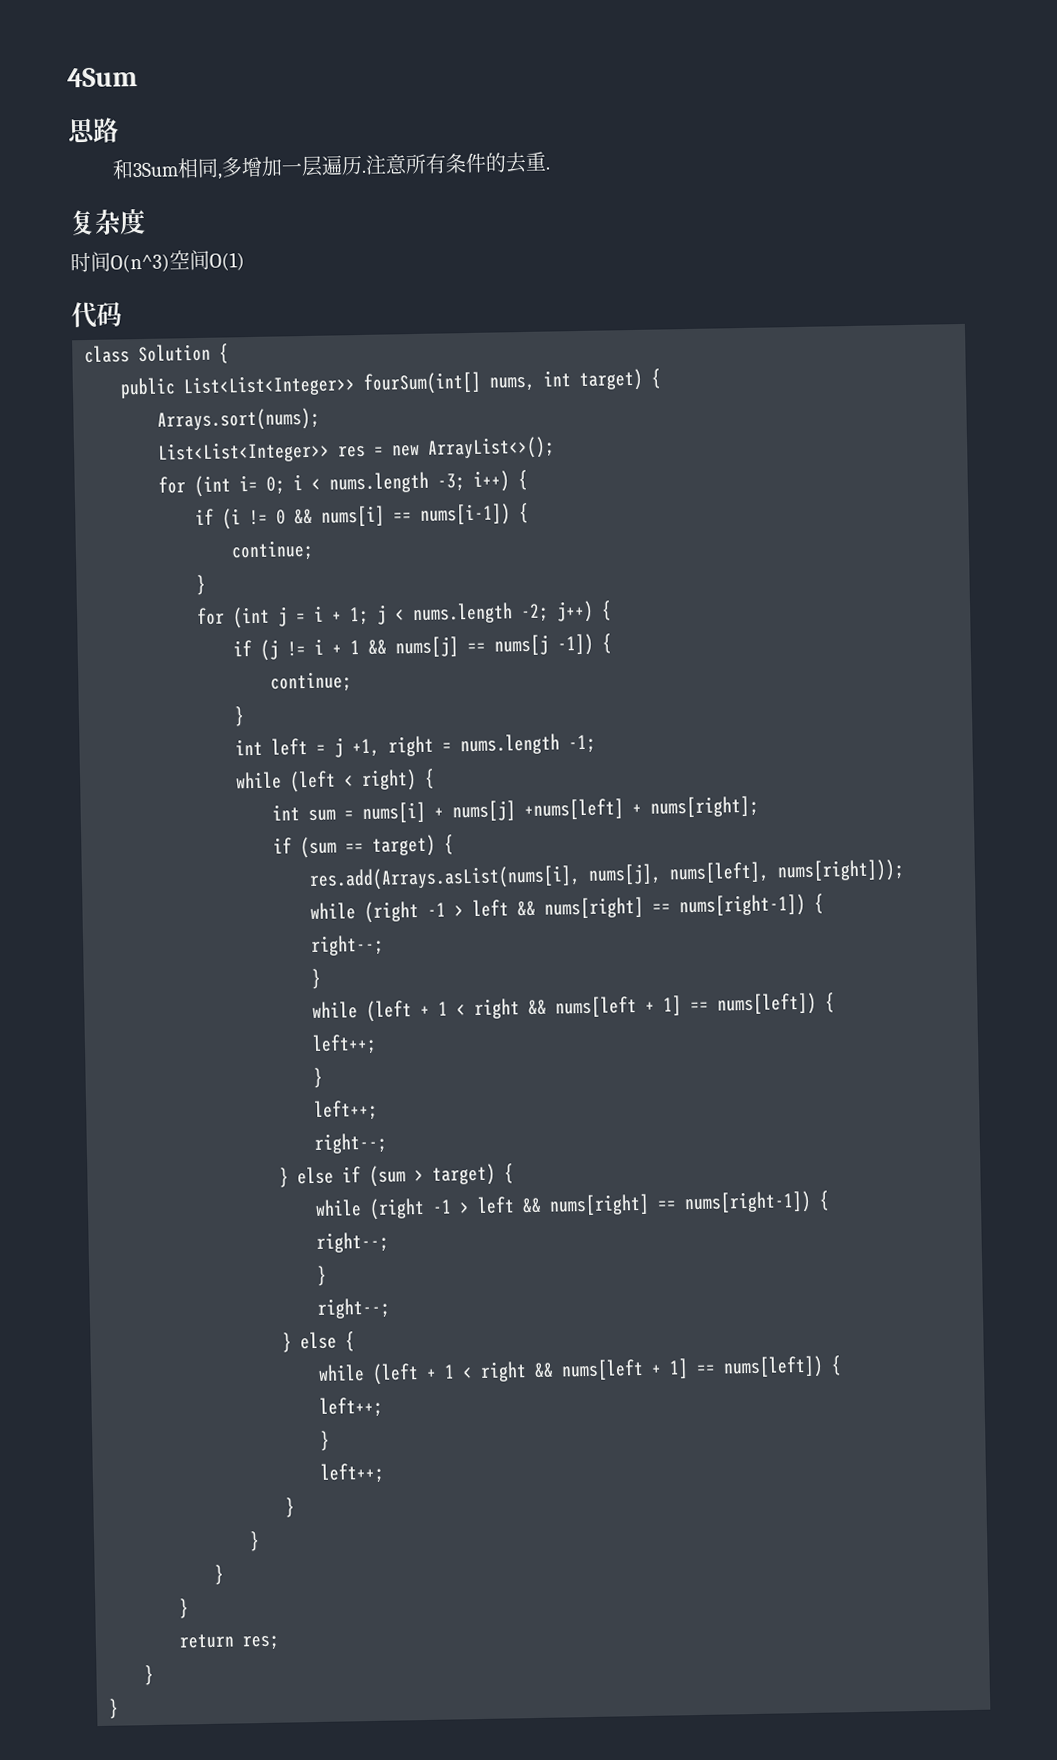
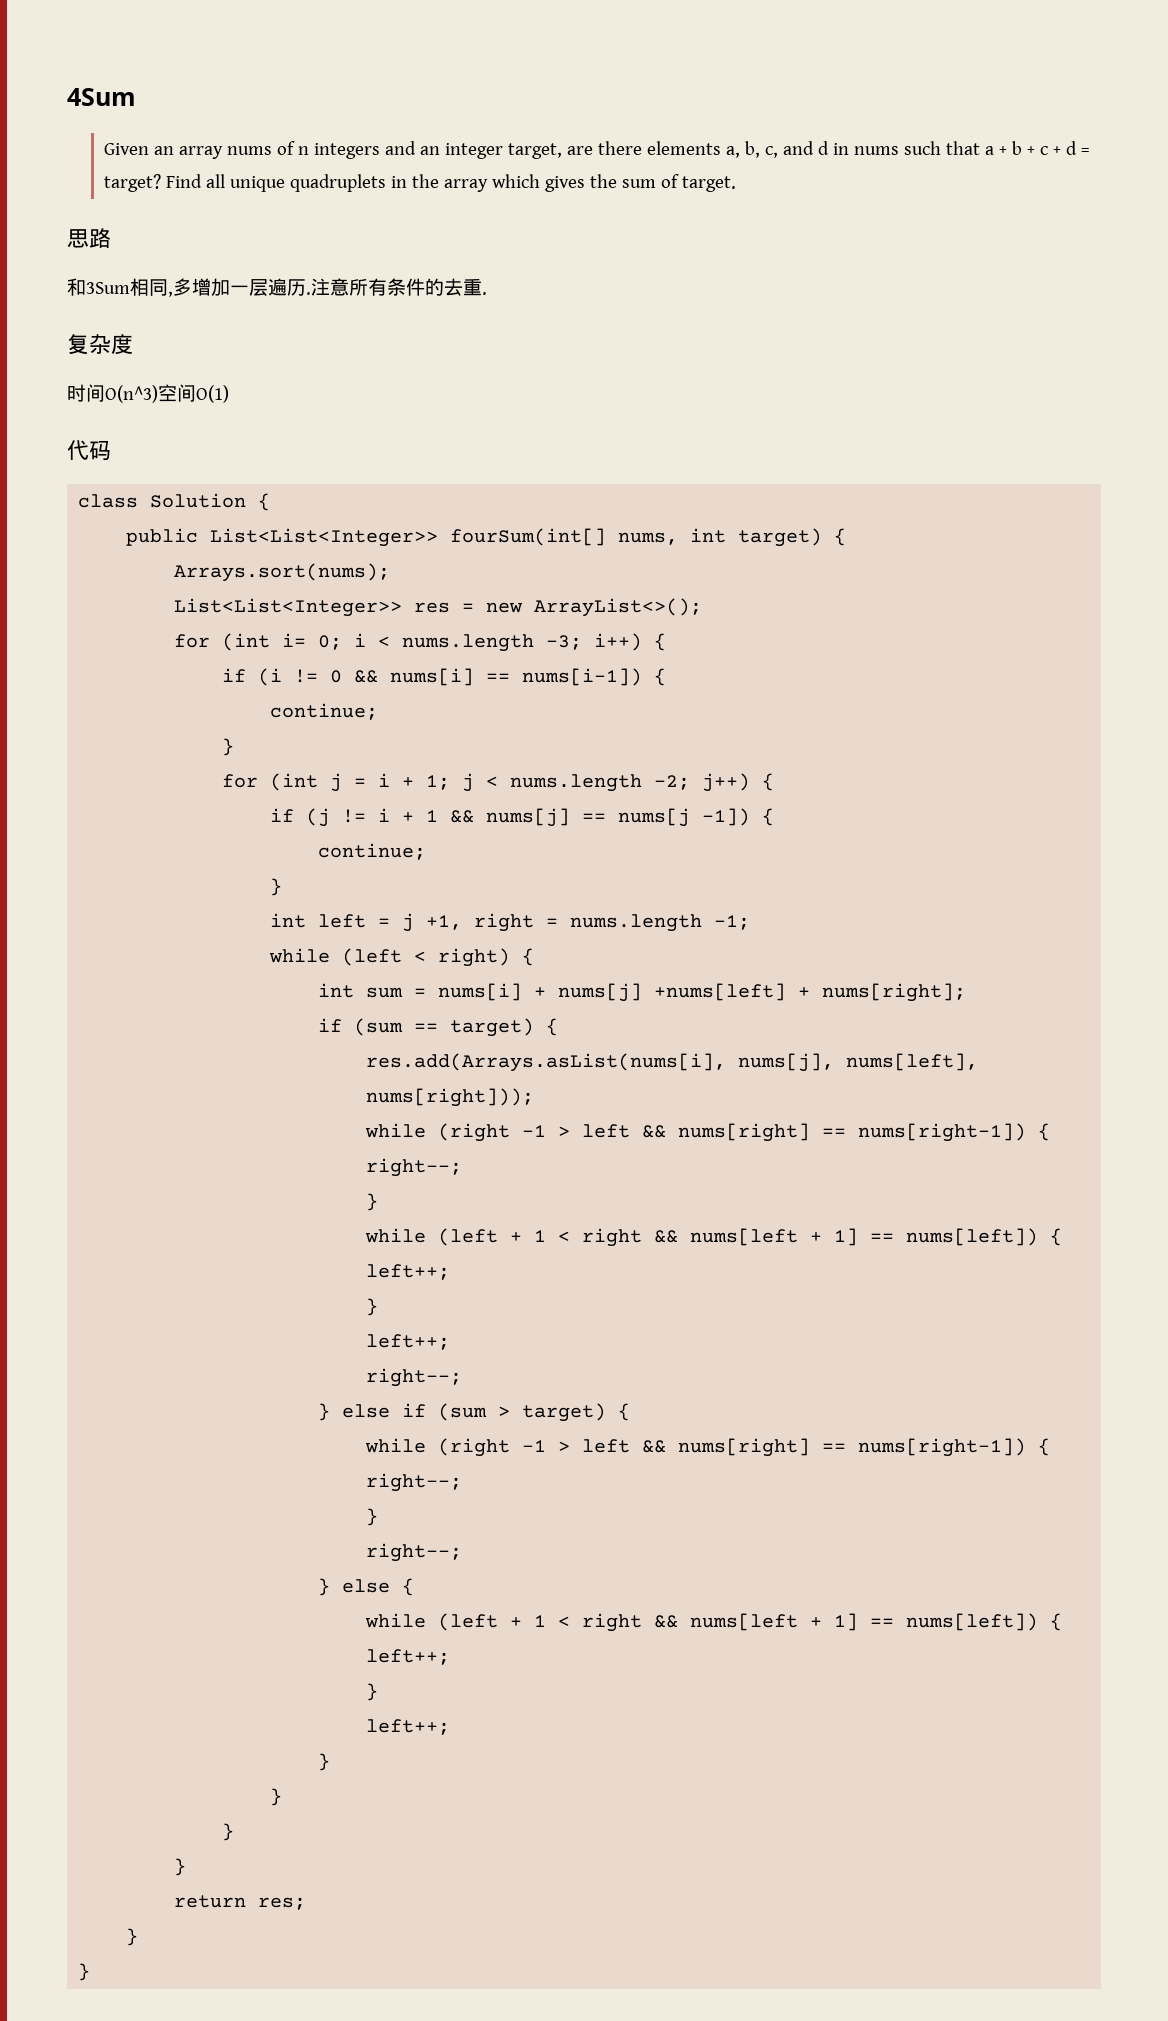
(138, 77) none -> [103,141,1089,159] [103,174,736,192] // Given an array nums of n integers and an integer target, are there elements a, b, c, and d in nums such that a + b + c + d = target? Find all unique quadruplets in the array which gives the sum of target.

